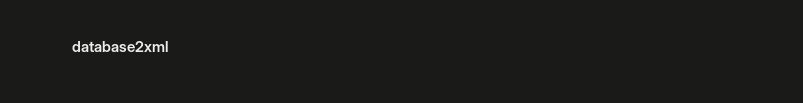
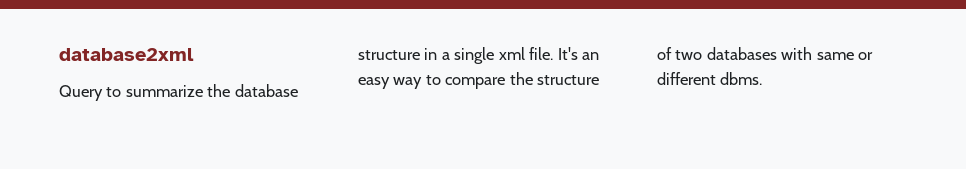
(168, 46) none -> [59,84,298,101] [358,47,600,64] [358,72,600,89] [657,47,874,60] [657,72,763,85] // Query to summarize the database structure in a single xml file. It's an easy way to compare the structure of two databases with same or different dbms.

